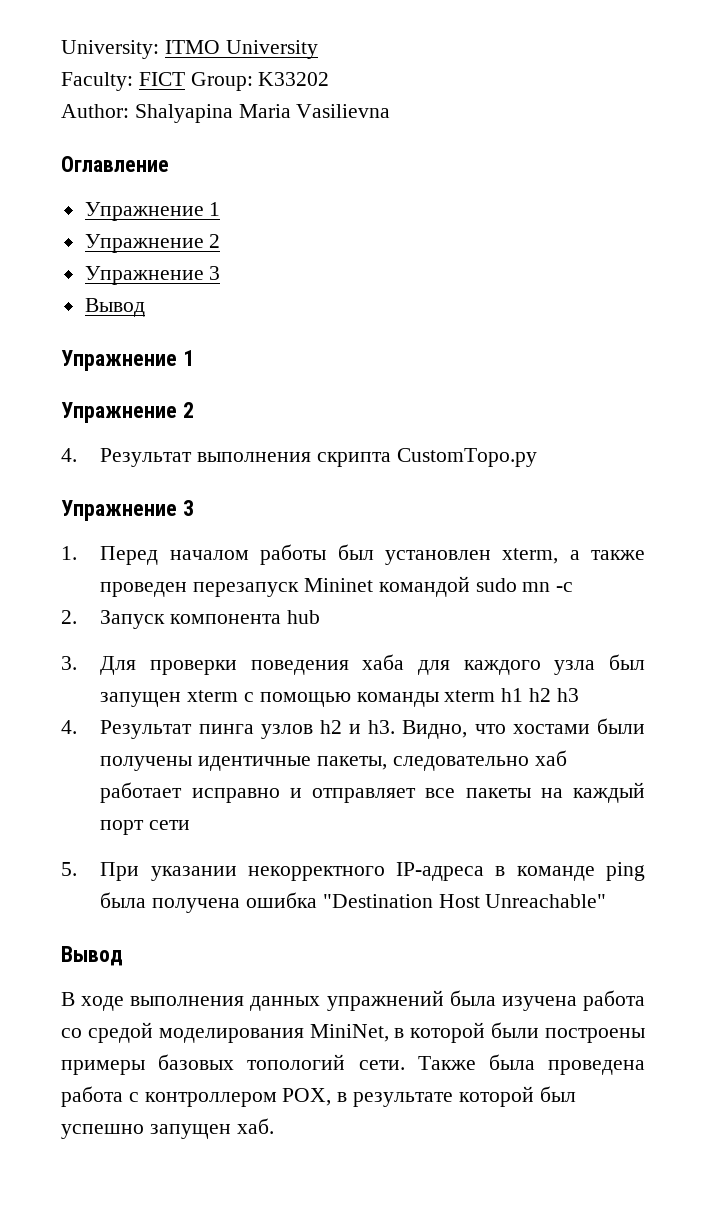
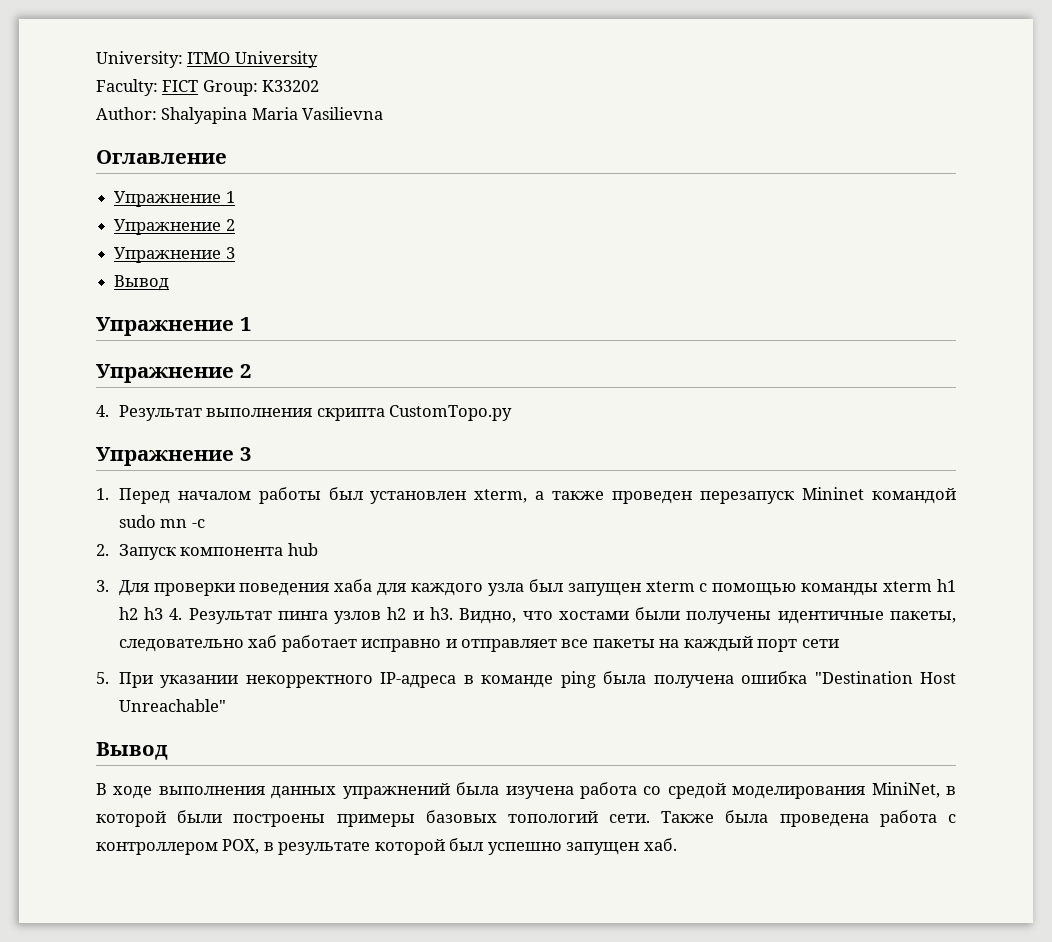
(579, 695) // -> (163, 613) none

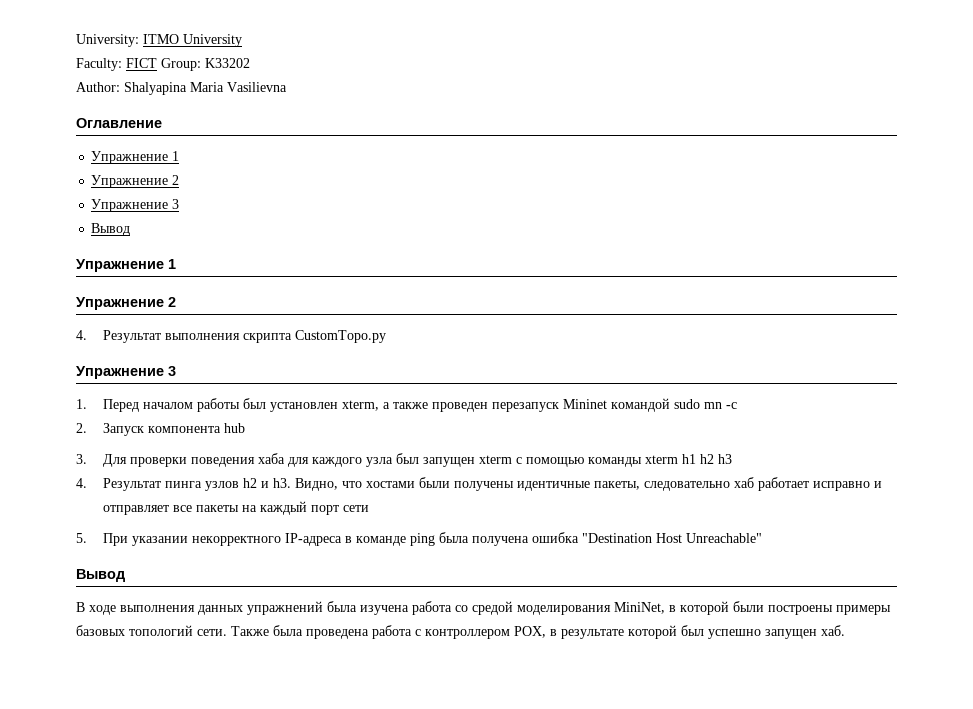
(163, 613) none -> (733, 459) //

